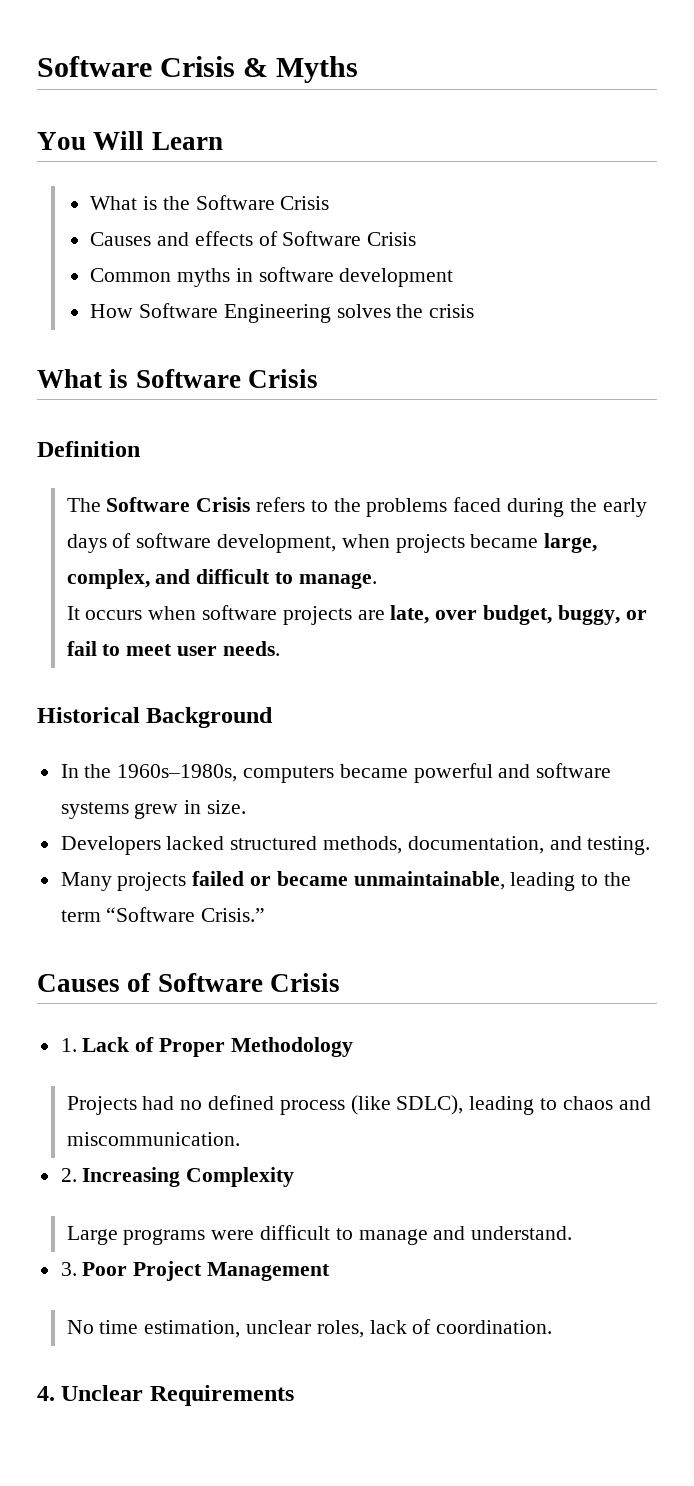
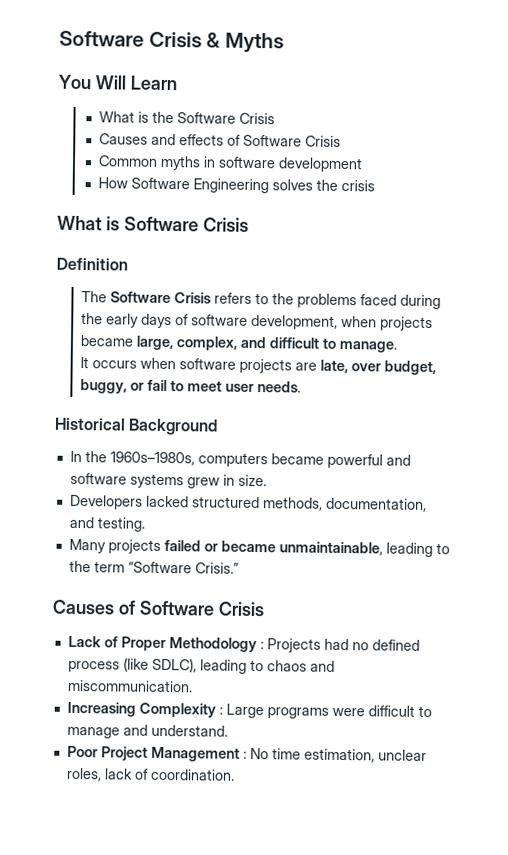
[60,1038,77,1052] 1. -> (265, 609) none
(353, 1047) // -> [259,641,264,650] :
[60,1168,77,1182] 2. -> (193, 686) none
(295, 1177) // -> [218,706,223,715] :
[60,1262,77,1276] 3. -> (228, 730) none
(331, 1271) // -> [242,750,247,759] :
[37,1385,294,1406] // 4. Unclear Requirements -> (235, 774) none

